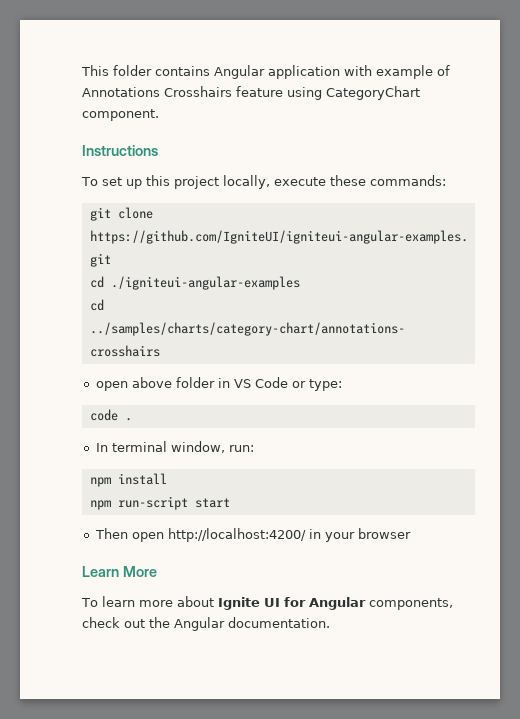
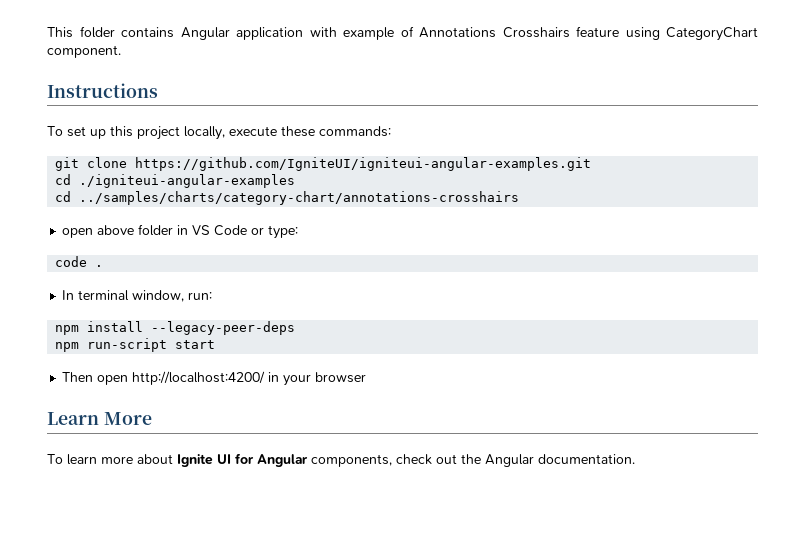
(167, 479) none -> [151,321,296,335] --legacy-peer-deps

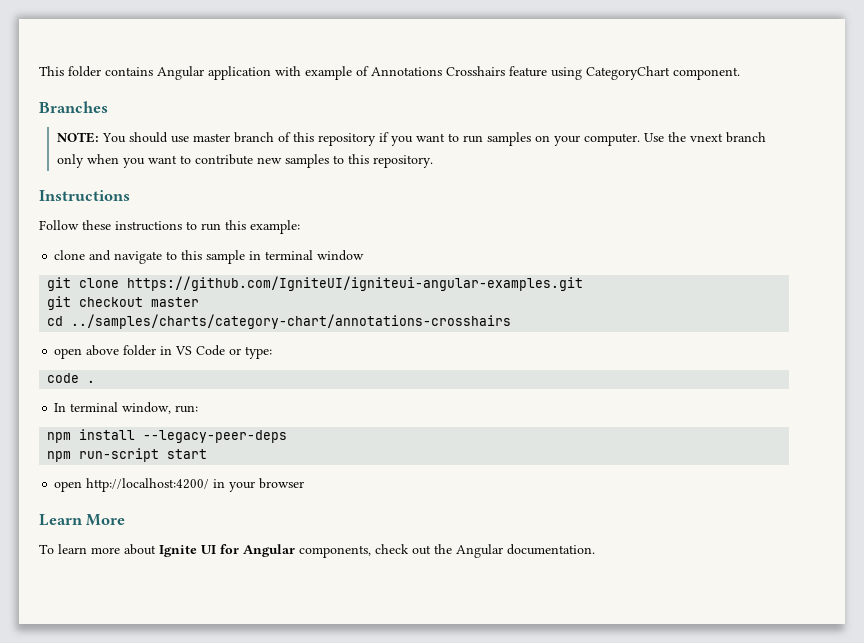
[47,83,158,98] [47,126,391,140] Instructions // To set up this project locally, execute these commands: -> [39,101,108,113] [57,132,767,146] [57,154,434,168] [39,190,130,201] [39,220,300,234] [54,250,365,264] Branches // NOTE: You should use master branch of this repository if you want to run samples on your computer. Use the vnext branch only when you want to contribute new samples to this repository. // Instructions // Follow these instructions to run this example: // clone and navigate to this sample in terminal window
[55,174,296,188] cd ./igniteui-angular-examples -> [47,296,200,310] git checkout master
[62,372,94,382] Then -> (208, 454) none

